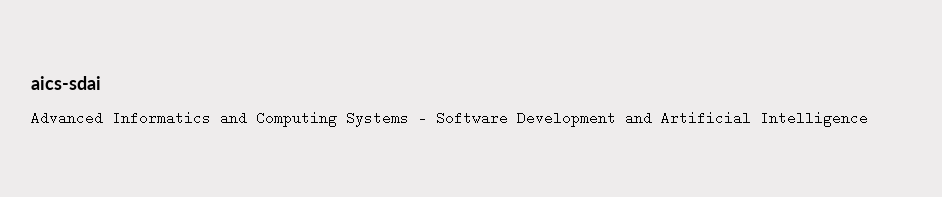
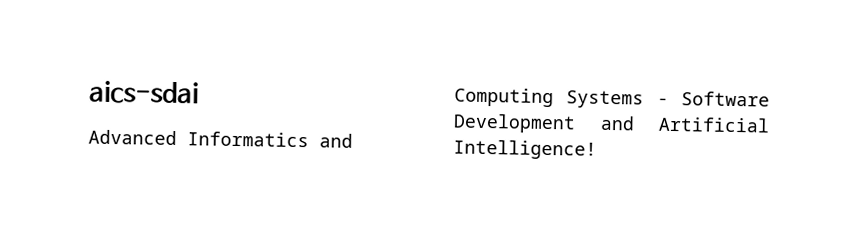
[760,111,868,127] Intelligence -> [453,139,597,160] Intelligence!

